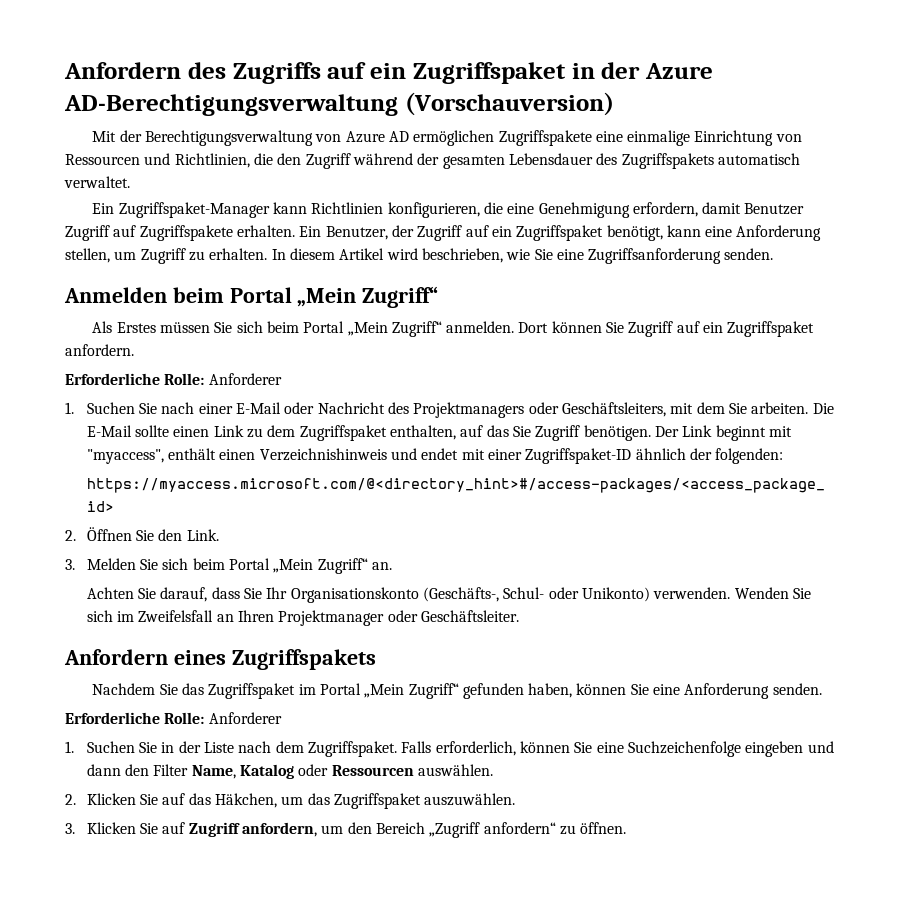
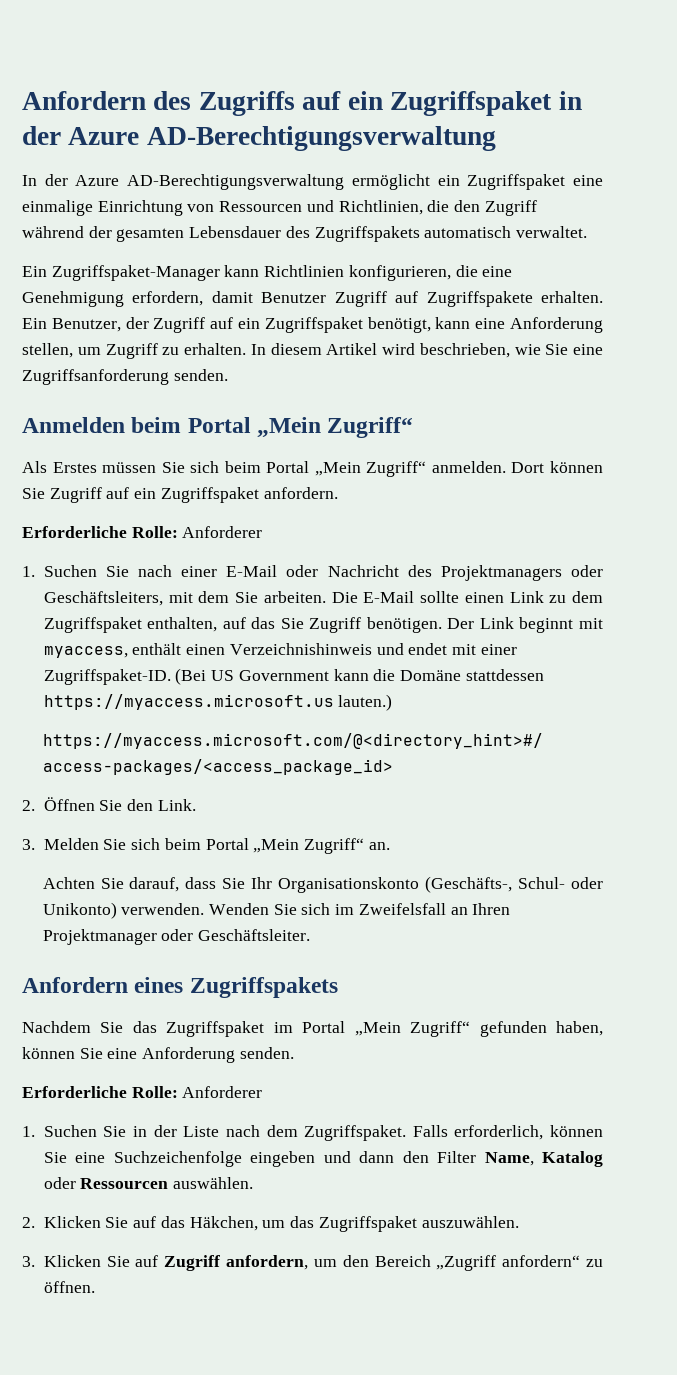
[404,92,614,116] [92,130,592,146] (Vorschauversion) // Mit der Berechtigungsverwaltung von Azure AD ermöglichen Zugriffspakete -> [22,174,566,190] // In der Azure AD-Berechtigungsverwaltung ermöglicht ein Zugriffspaket
[86,449,164,464] "myaccess", -> [43,646,128,658] myaccess,
[525,448,784,464] Zugriffspaket-ID ähnlich der folgenden: -> [43,668,544,685] [43,694,393,711] Zugriffspaket-ID. (Bei US Government kann die Domäne stattdessen https://myaccess.microsoft.us lauten.)

